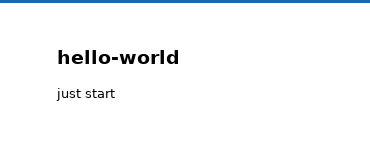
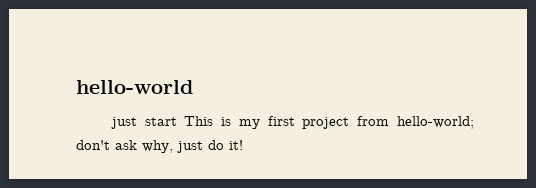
(115, 93) none -> [184,116,474,129] [76,140,243,153] This is my first project from hello-world; don't ask why, just do it!

